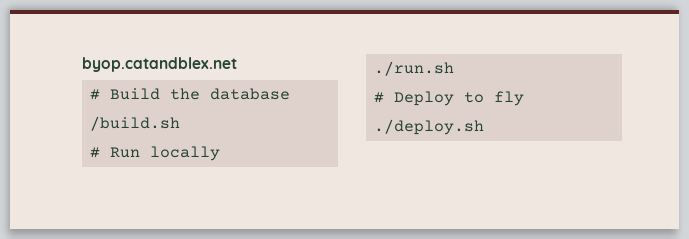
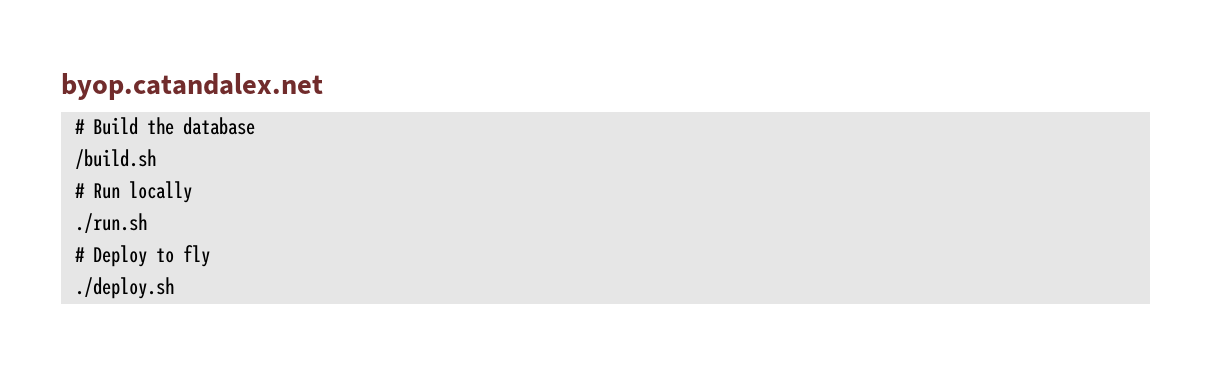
[82,57,237,72] byop.catandblex.net -> [61,73,323,100] byop.catandalex.net

